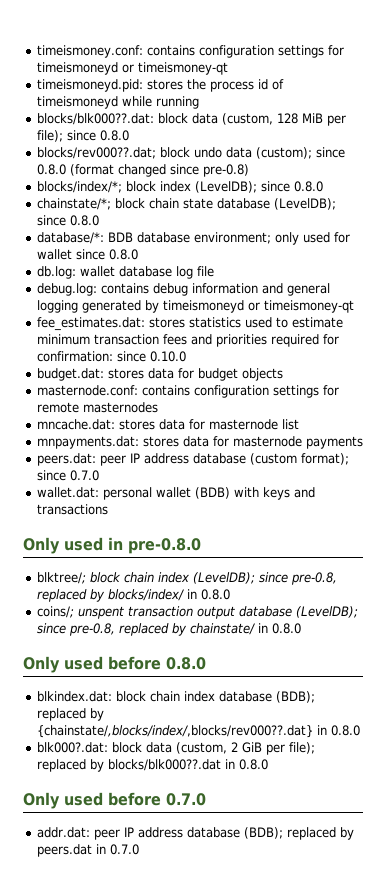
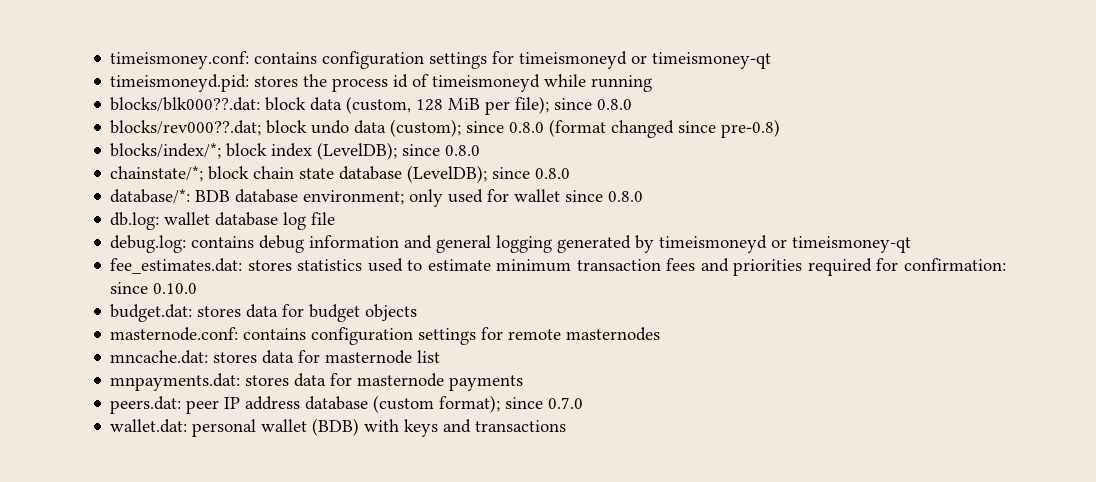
[23,537,201,554] [36,572,337,585] [36,589,230,602] [36,606,358,619] [36,623,301,636] [23,656,206,673] [36,691,315,703] [36,708,104,721] [36,725,360,738] [36,742,315,755] [36,759,268,772] [23,792,206,809] [36,827,354,840] [36,844,139,857] // Only used in pre-0.8.0 // blktree/; block chain index (LevelDB); since pre-0.8, replaced by blocks/index/ in 0.8.0 // coins/; unspent transaction output database (LevelDB); since pre-0.8, replaced by chainstate/ in 0.8.0 // Only used before 0.8.0 // blkindex.dat: block chain index database (BDB); replaced by {chainstate/,blocks/index/,blocks/rev000??.dat} in 0.8.0 // blk000?.dat: block data (custom, 2 GiB per file); replaced by blocks/blk000??.dat in 0.8.0 // Only used before 0.7.0 // addr.dat: peer IP address database (BDB); replaced by peers.dat in 0.7.0 -> (567, 426) none

